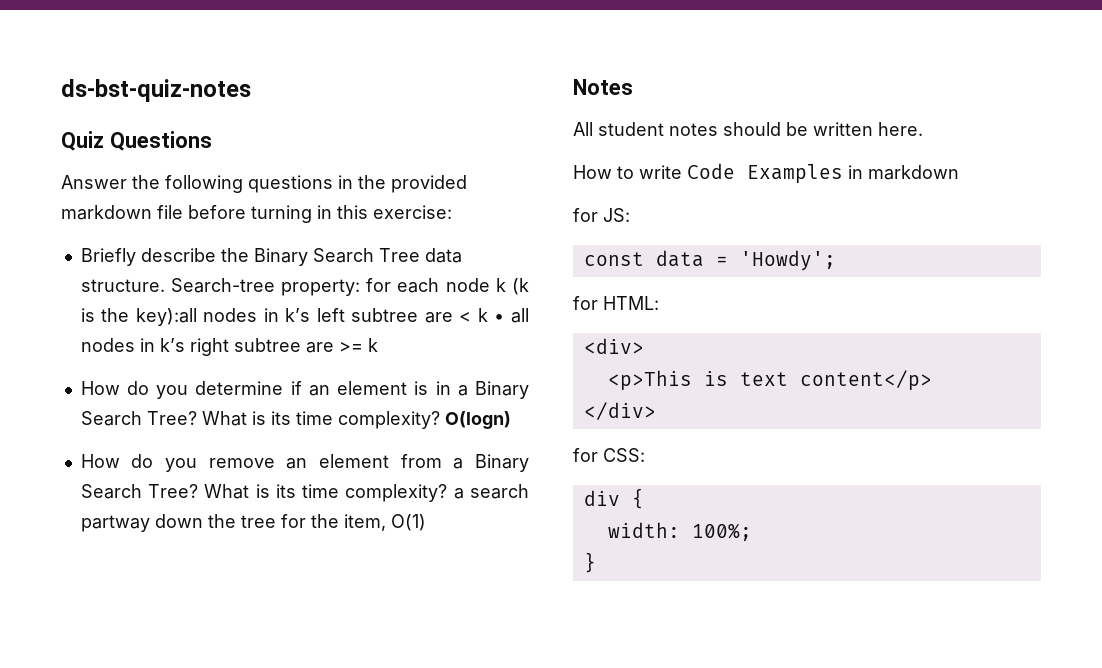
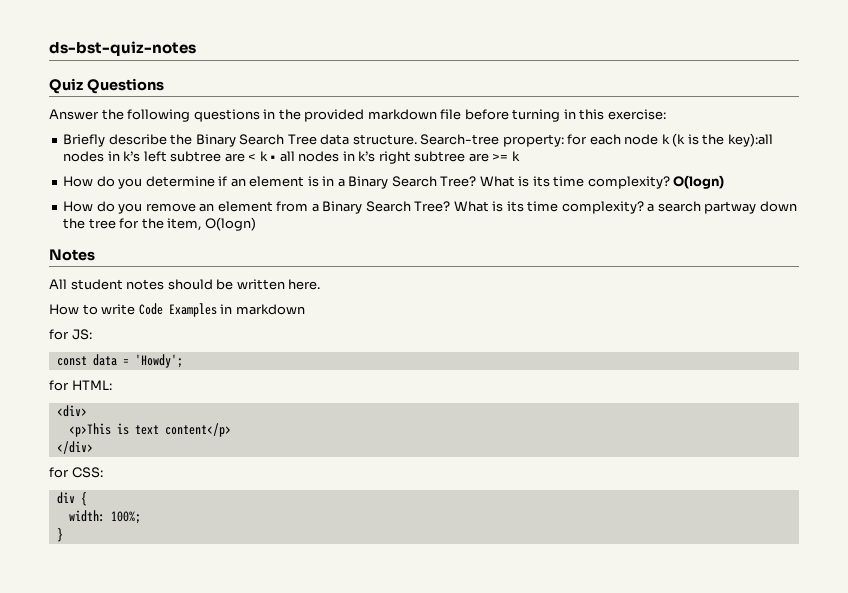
[390,514,426,531] O(1) -> [204,217,256,231] O(logn)

